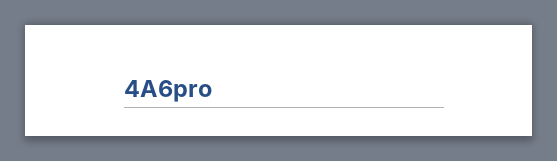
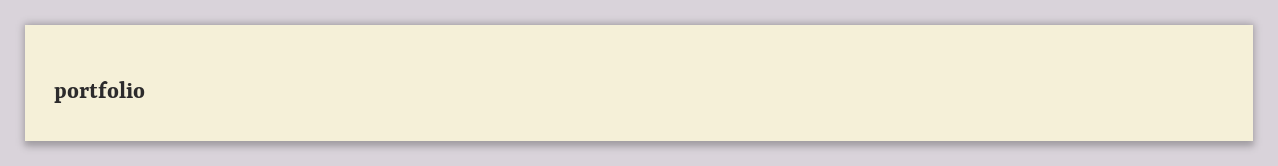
[124,80,212,102] 4A6pro -> [54,81,145,103] portfolio

